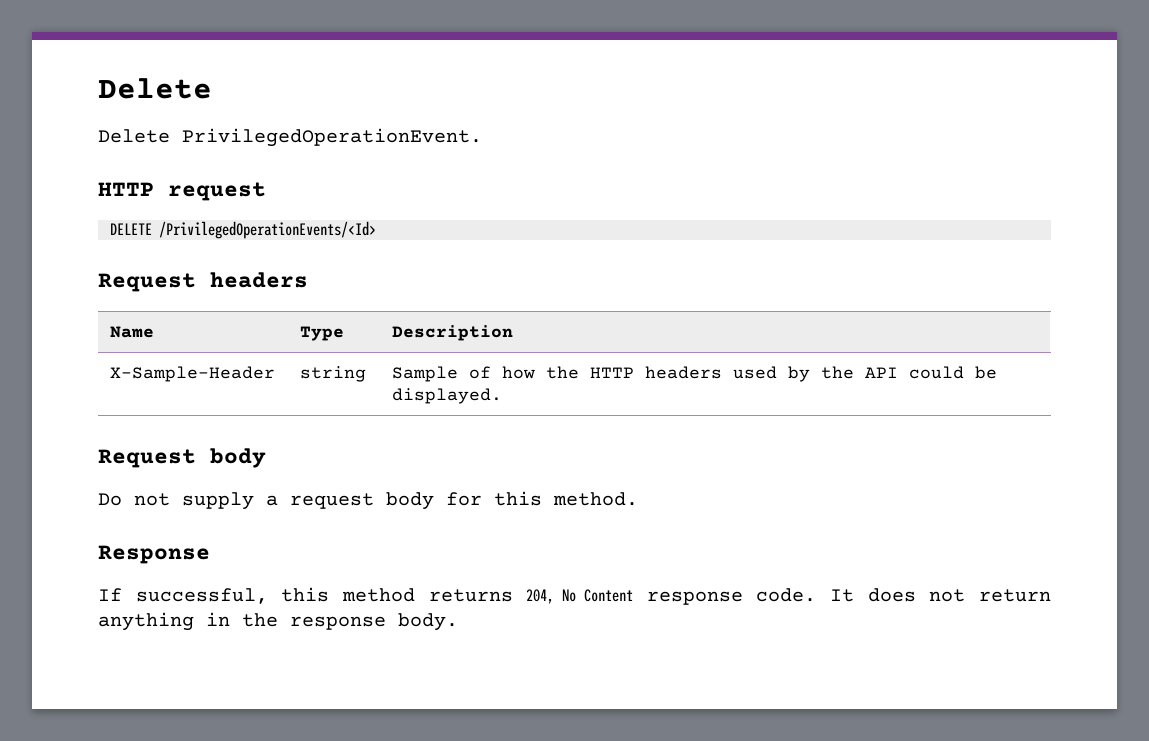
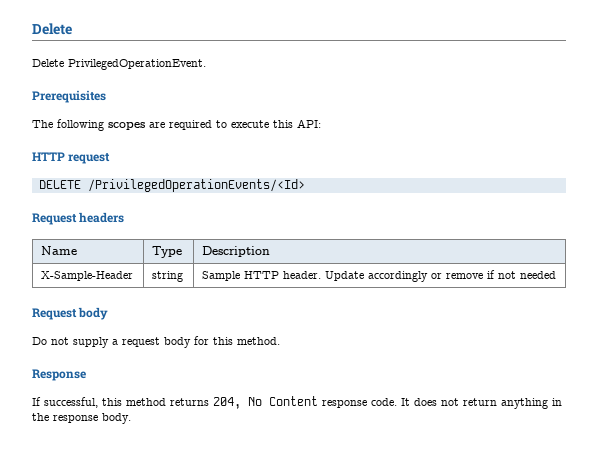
(482, 137) none -> [32,90,106,103] [32,119,321,131] // Prerequisites // The following scopes are required to execute this API:
[469,366,998,382] [392,388,503,404] of how the HTTP headers used by the API could be displayed. -> [244,270,557,282] HTTP header. Update accordingly or remove if not needed

